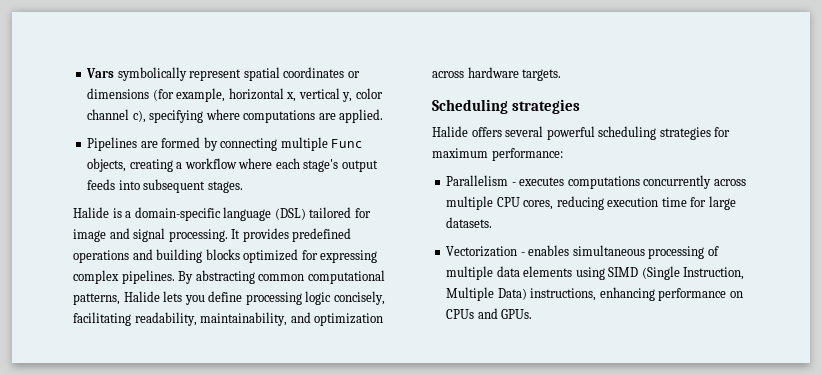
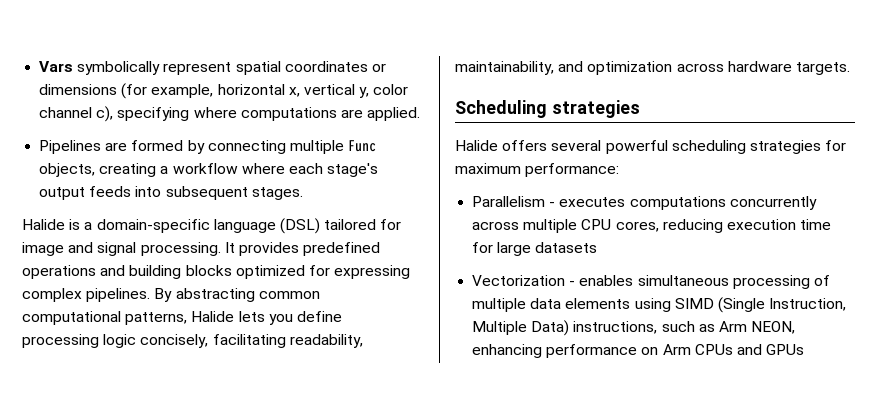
[446,217,493,228] datasets. -> [535,242,598,253] datasets
(597, 294) none -> [661,321,796,334] such as Arm NEON,
(743, 294) none -> [662,344,691,355] Arm
[501,309,533,319] GPUs. -> [766,344,805,355] GPUs

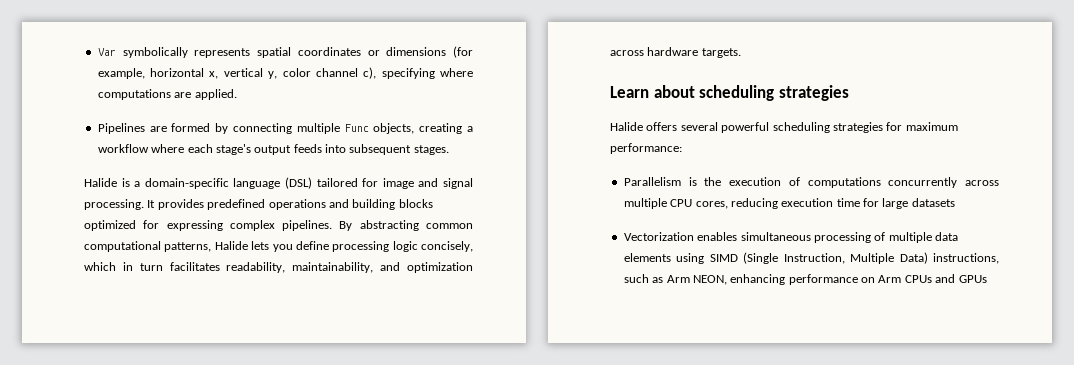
[39,61,232,75] Vars symbolically represent -> [97,47,251,58] Var symbolically represents
[212,334,286,348] facilitating -> [84,262,220,271] which in turn facilitates
[455,100,547,118] Scheduling -> [610,85,775,101] Learn about scheduling
[549,197,626,207] - executes -> [688,177,800,186] is the execution of
[569,281,576,286] - -> (694, 236) none

